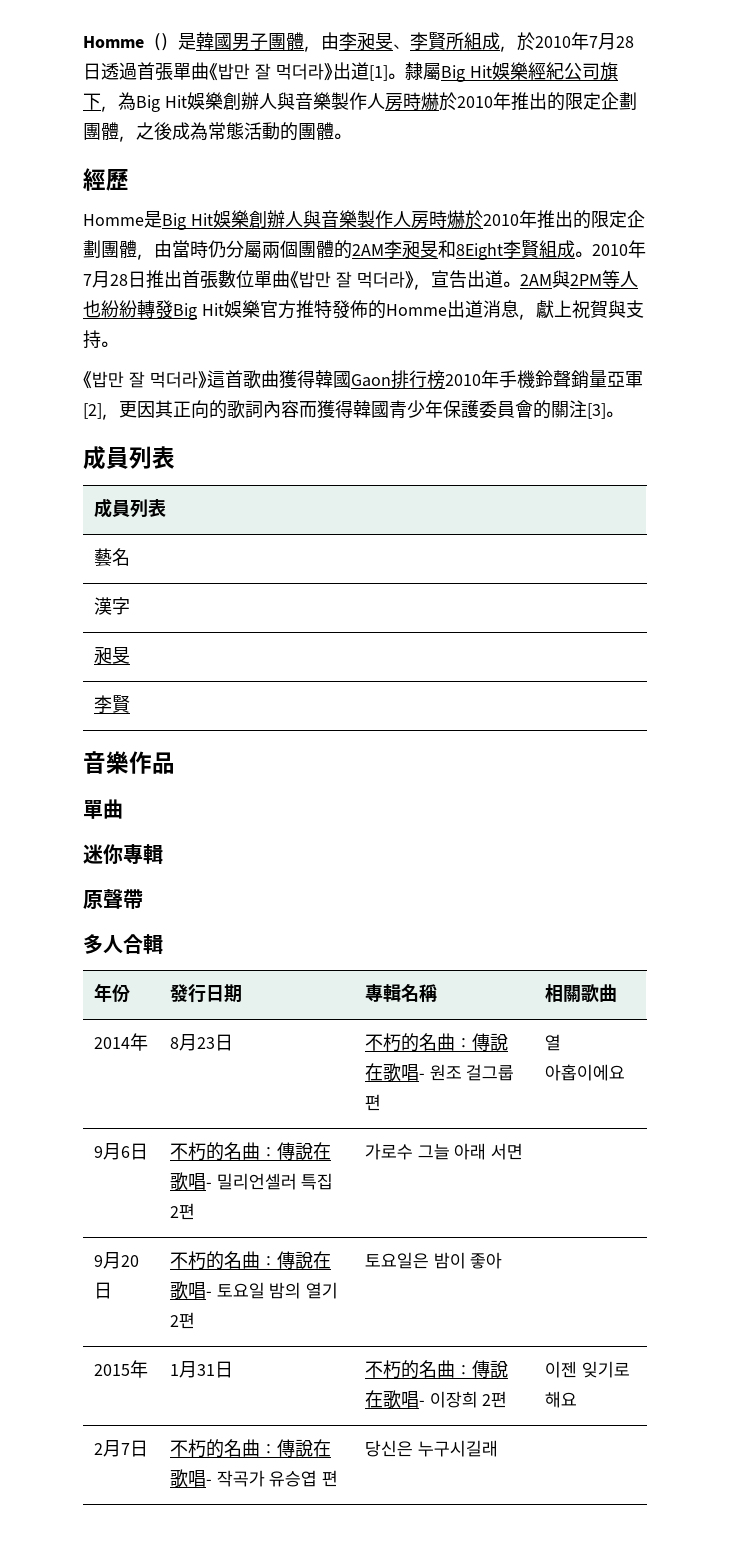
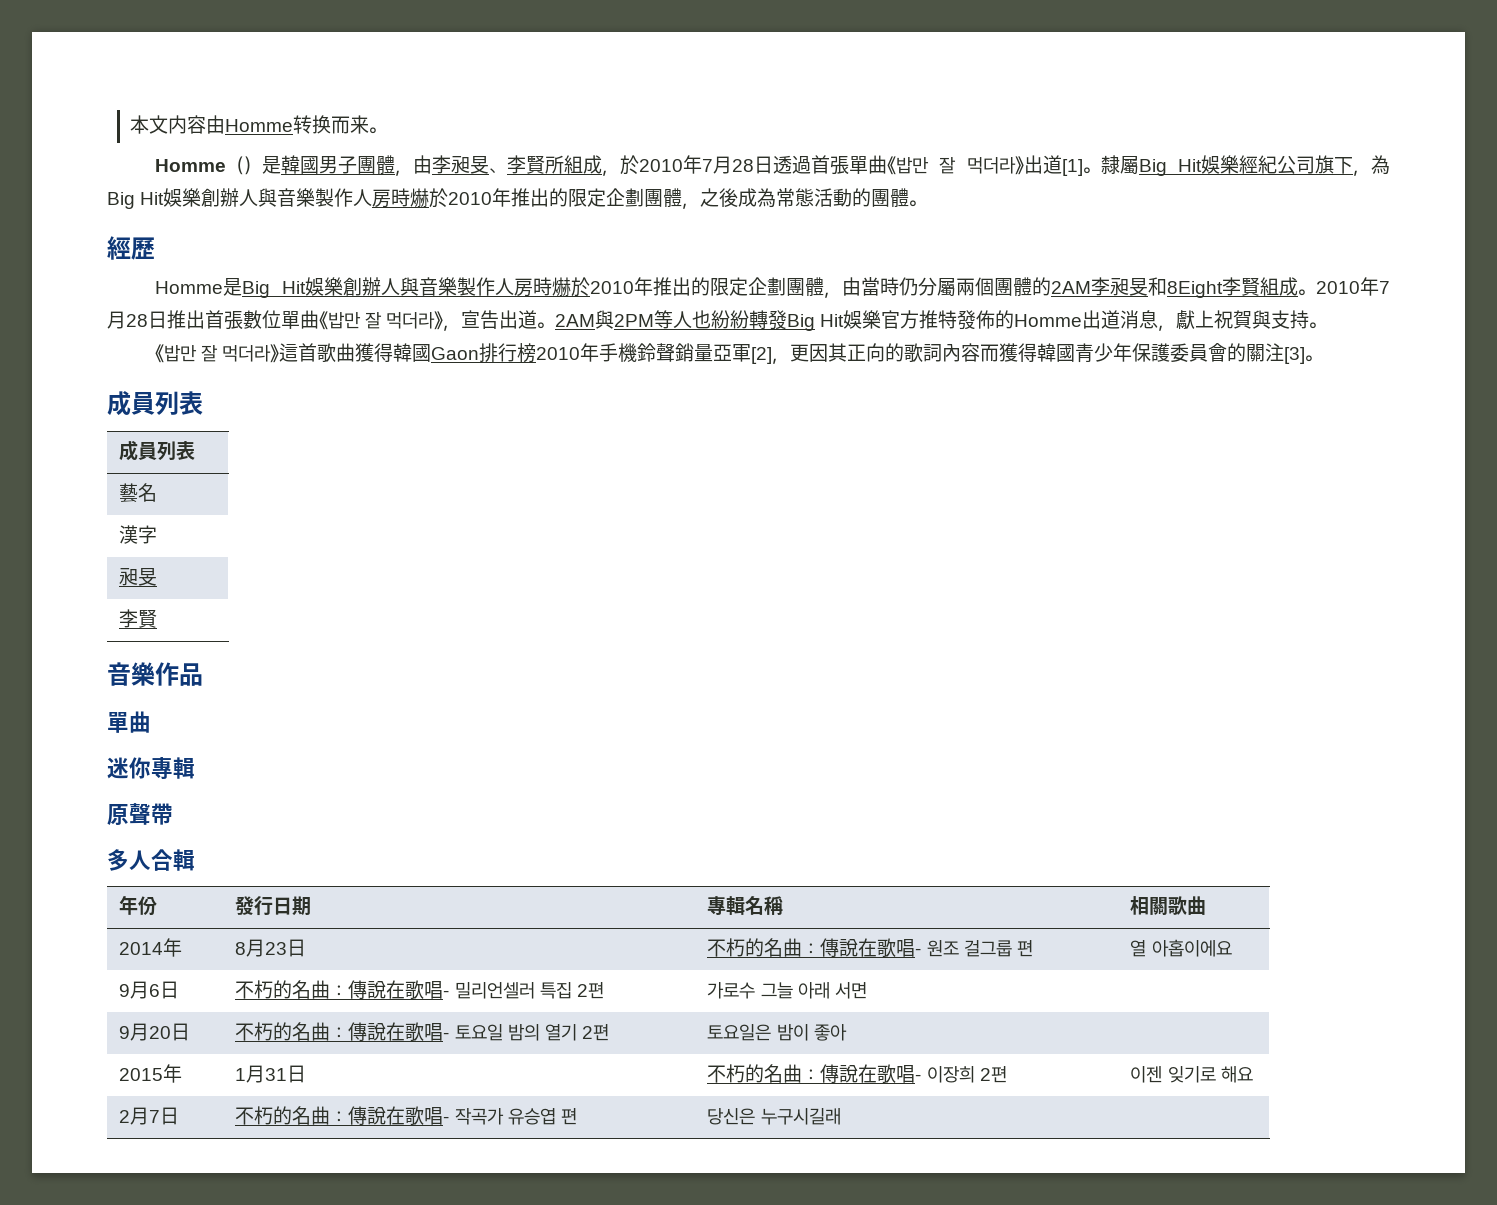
(83, 42) none -> [130,115,388,134] 本文内容由Homme转换而来。 //

